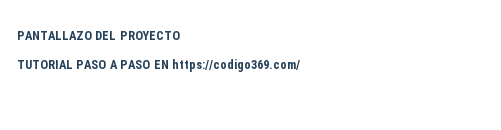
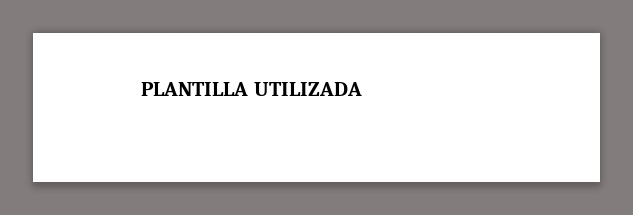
[17,31,180,40] [17,59,300,72] PANTALLAZO DEL PROYECTO // TUTORIAL PASO A PASO EN https://codigo369.com/ -> [141,82,362,96] PLANTILLA UTILIZADA

